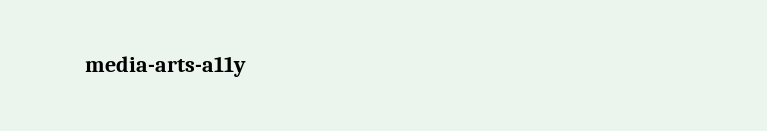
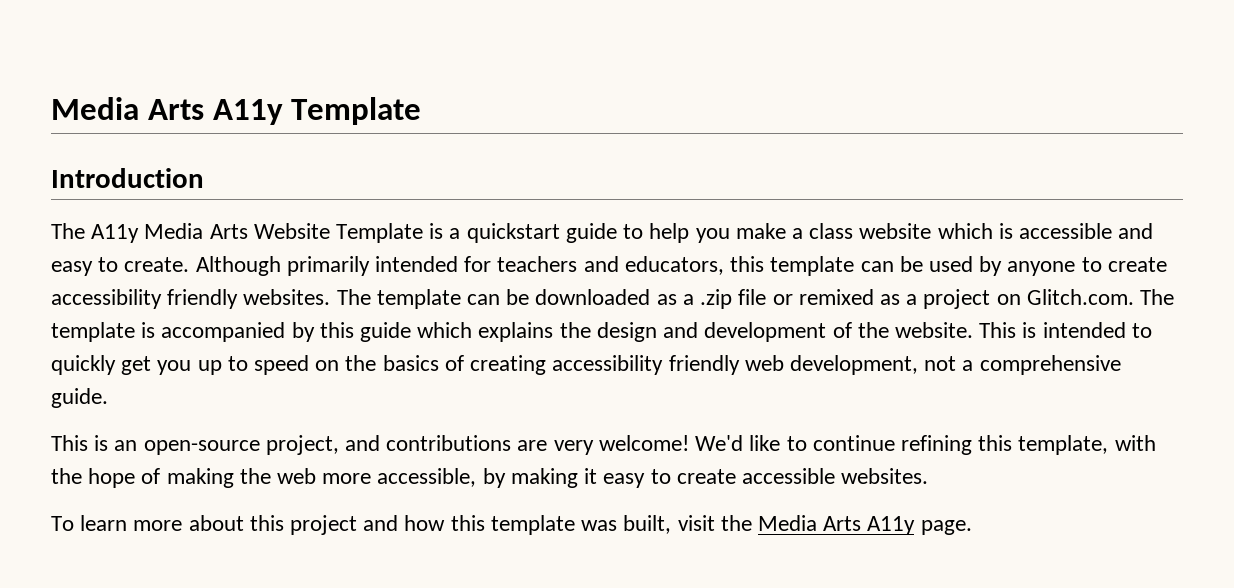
[85,56,246,77] media-arts-a11y -> [51,97,422,125] [51,168,204,188] [51,223,1154,243] [51,256,1167,276] [51,289,1174,309] [51,322,1152,342] [51,355,1121,375] [51,388,108,408] [51,435,1156,455] [51,468,929,488] [51,515,972,535] Media Arts A11y Template // Introduction // The A11y Media Arts Website Template is a quickstart guide to help you make a class website which is accessible and easy to create. Although primarily intended for teachers and educators, this template can be used by anyone to create accessibility friendly websites. The template can be downloaded as a .zip file or remixed as a project on Glitch.com. The template is accompanied by this guide which explains the design and development of the website. This is intended to quickly get you up to speed on the basics of creating accessibility friendly web development, not a comprehensive guide. // This is an open-source project, and contributions are very welcome! We'd like to continue refining this template, with the hope of making the web more accessible, by making it easy to create accessible websites. // To learn more about this project and how this template was built, visit the Media Arts A11y page.

